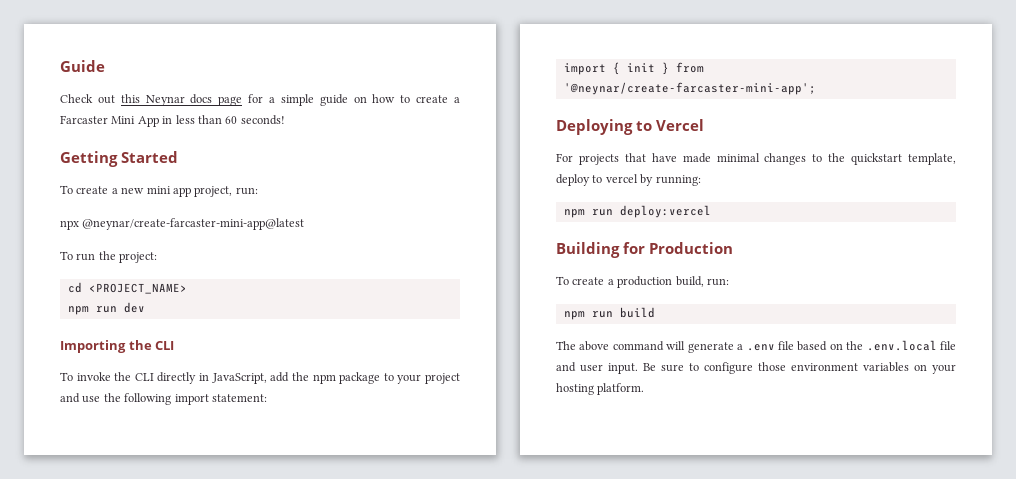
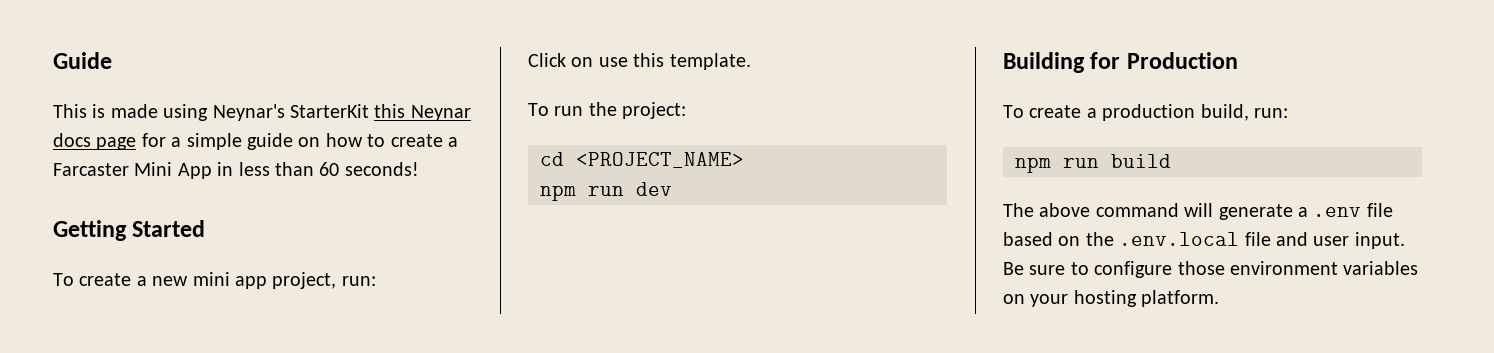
[60,94,115,104] Check out -> [53,104,369,121] This is made using Neynar's StarterKit
[60,218,305,230] npx @neynar/create-farcaster-mini-app@latest -> [528,53,751,70] Click on use this template.
[60,340,175,353] [60,372,461,384] [60,393,267,405] [563,62,704,75] [563,82,816,95] [556,119,704,135] [556,153,956,165] [556,174,701,186] [563,205,711,218] // Importing the CLI // To invoke the CLI directly in JavaScript, add the npm package to your project and use the following import statement: // import { init } from '@neynar/create-farcaster-mini-app'; // Deploying to Vercel // For projects that have made minimal changes to the quickstart template, deploy to vercel by running: // npm run deploy:vercel -> (672, 189) none

